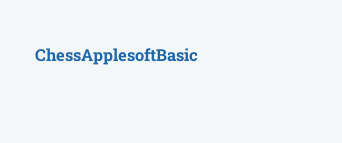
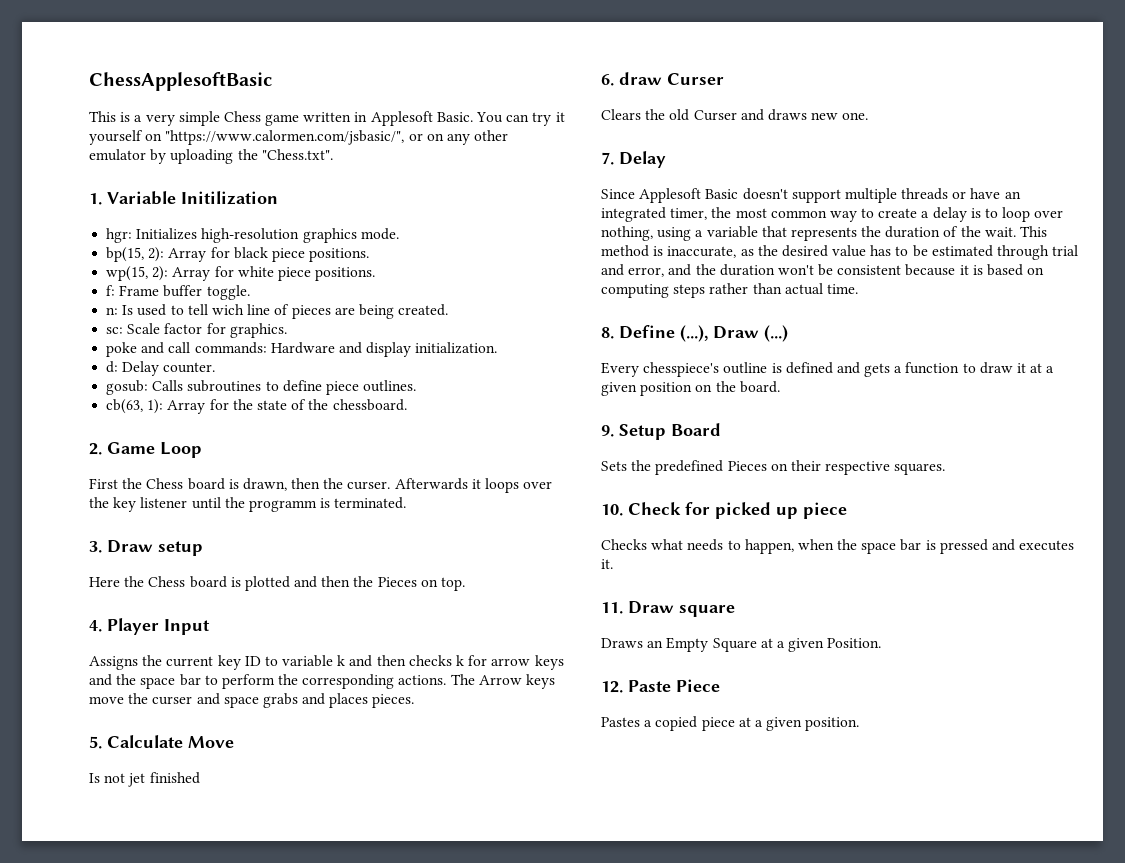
(198, 56) none -> [89,111,565,126] [89,130,509,145] [89,149,333,164] [89,191,278,205] [106,228,399,243] [106,247,370,262] [106,266,376,281] [106,285,250,300] [106,304,449,319] [106,323,287,338] [106,342,498,357] [106,361,216,376] [106,380,417,395] [106,399,407,414] [89,442,202,458] [89,478,553,493] [89,497,407,512] [89,540,203,556] [89,576,466,591] [89,618,210,635] [89,655,564,670] [89,674,556,689] [89,693,415,708] [89,735,234,749] [89,772,200,787] [601,72,724,86] [601,109,869,121] [601,151,666,168] [601,188,1021,203] [601,207,1064,222] [601,226,1048,241] [601,245,1079,260] [601,264,1045,277] [601,283,858,298] [601,325,788,342] [601,362,1055,377] [601,381,780,396] [601,423,721,440] [601,460,946,475] [601,502,847,519] [601,539,1075,554] [601,559,613,569] [601,601,735,617] [601,637,882,652] [601,679,720,693] [601,716,860,731] // This is a very simple Chess game written in Applesoft Basic. You can try it yourself on "https://www.calormen.com/jsbasic/", or on any other emulator by uploading the "Chess.txt". // 1. Variable Initilization // hgr: Initializes high-resolution graphics mode. // bp(15, 2): Array for black piece positions. // wp(15, 2): Array for white piece positions. // f: Frame buffer toggle. // n: Is used to tell wich line of pieces are being created. // sc: Scale factor for graphics. // poke and call commands: Hardware and display initialization. // d: Delay counter. // gosub: Calls subroutines to define piece outlines. // cb(63, 1): Array for the state of the chessboard. // 2. Game Loop // First the Chess board is drawn, then the curser. Afterwards it loops over the key listener until the programm is terminated. // 3. Draw setup // Here the Chess board is plotted and then the Pieces on top. // 4. Player Input // Assigns the current key ID to variable k and then checks k for arrow keys and the space bar to perform the corresponding actions. The Arrow keys move the curser and space grabs and places pieces. // 5. Calculate Move // Is not jet finished // 6. draw Curser // Clears the old Curser and draws new one. // 7. Delay // Since Applesoft Basic doesn't support multiple threads or have an integrated timer, the most common way to create a delay is to loop over nothing, using a variable that represents the duration of the wait. This method is inaccurate, as the desired value has to be estimated through trial and error, and the duration won't be consistent because it is based on computing steps rather than actual time. // 8. Define (...), Draw (...) // Every chesspiece's outline is defined and gets a function to draw it at a given position on the board. // 9. Setup Board // Sets the predefined Pieces on their respective squares. // 10. Check for picked up piece // Checks what needs to happen, when the space bar is pressed and executes it. // 11. Draw square // Draws an Empty Square at a given Position. // 12. Paste Piece // Pastes a copied piece at a given position.

